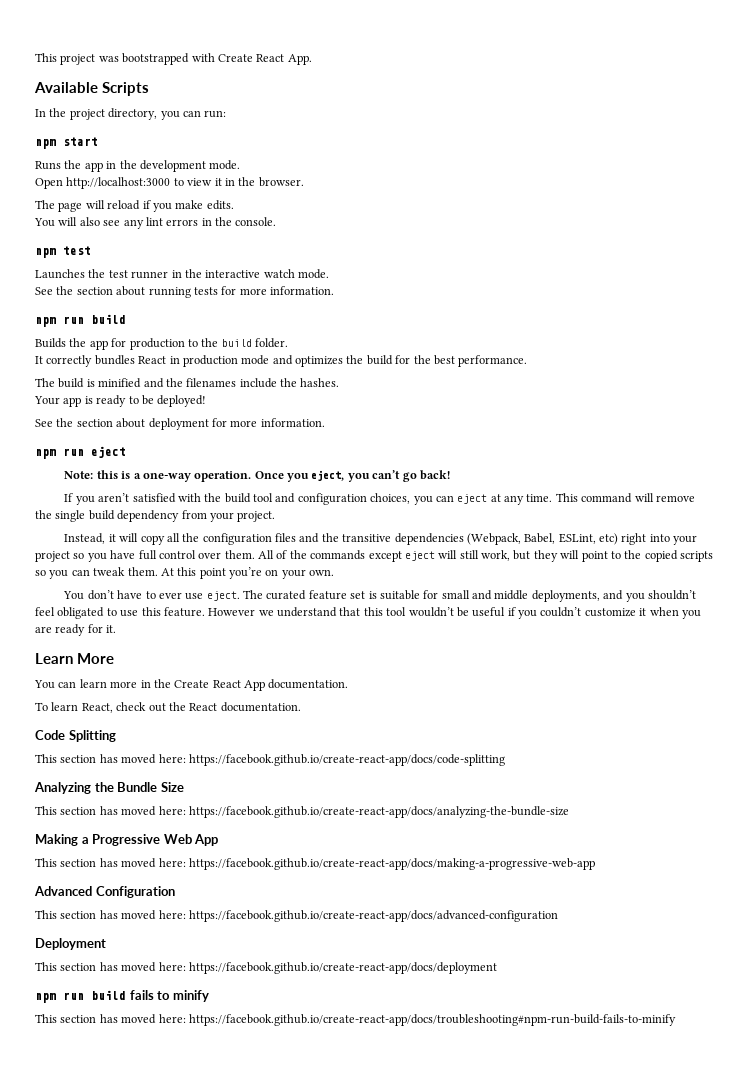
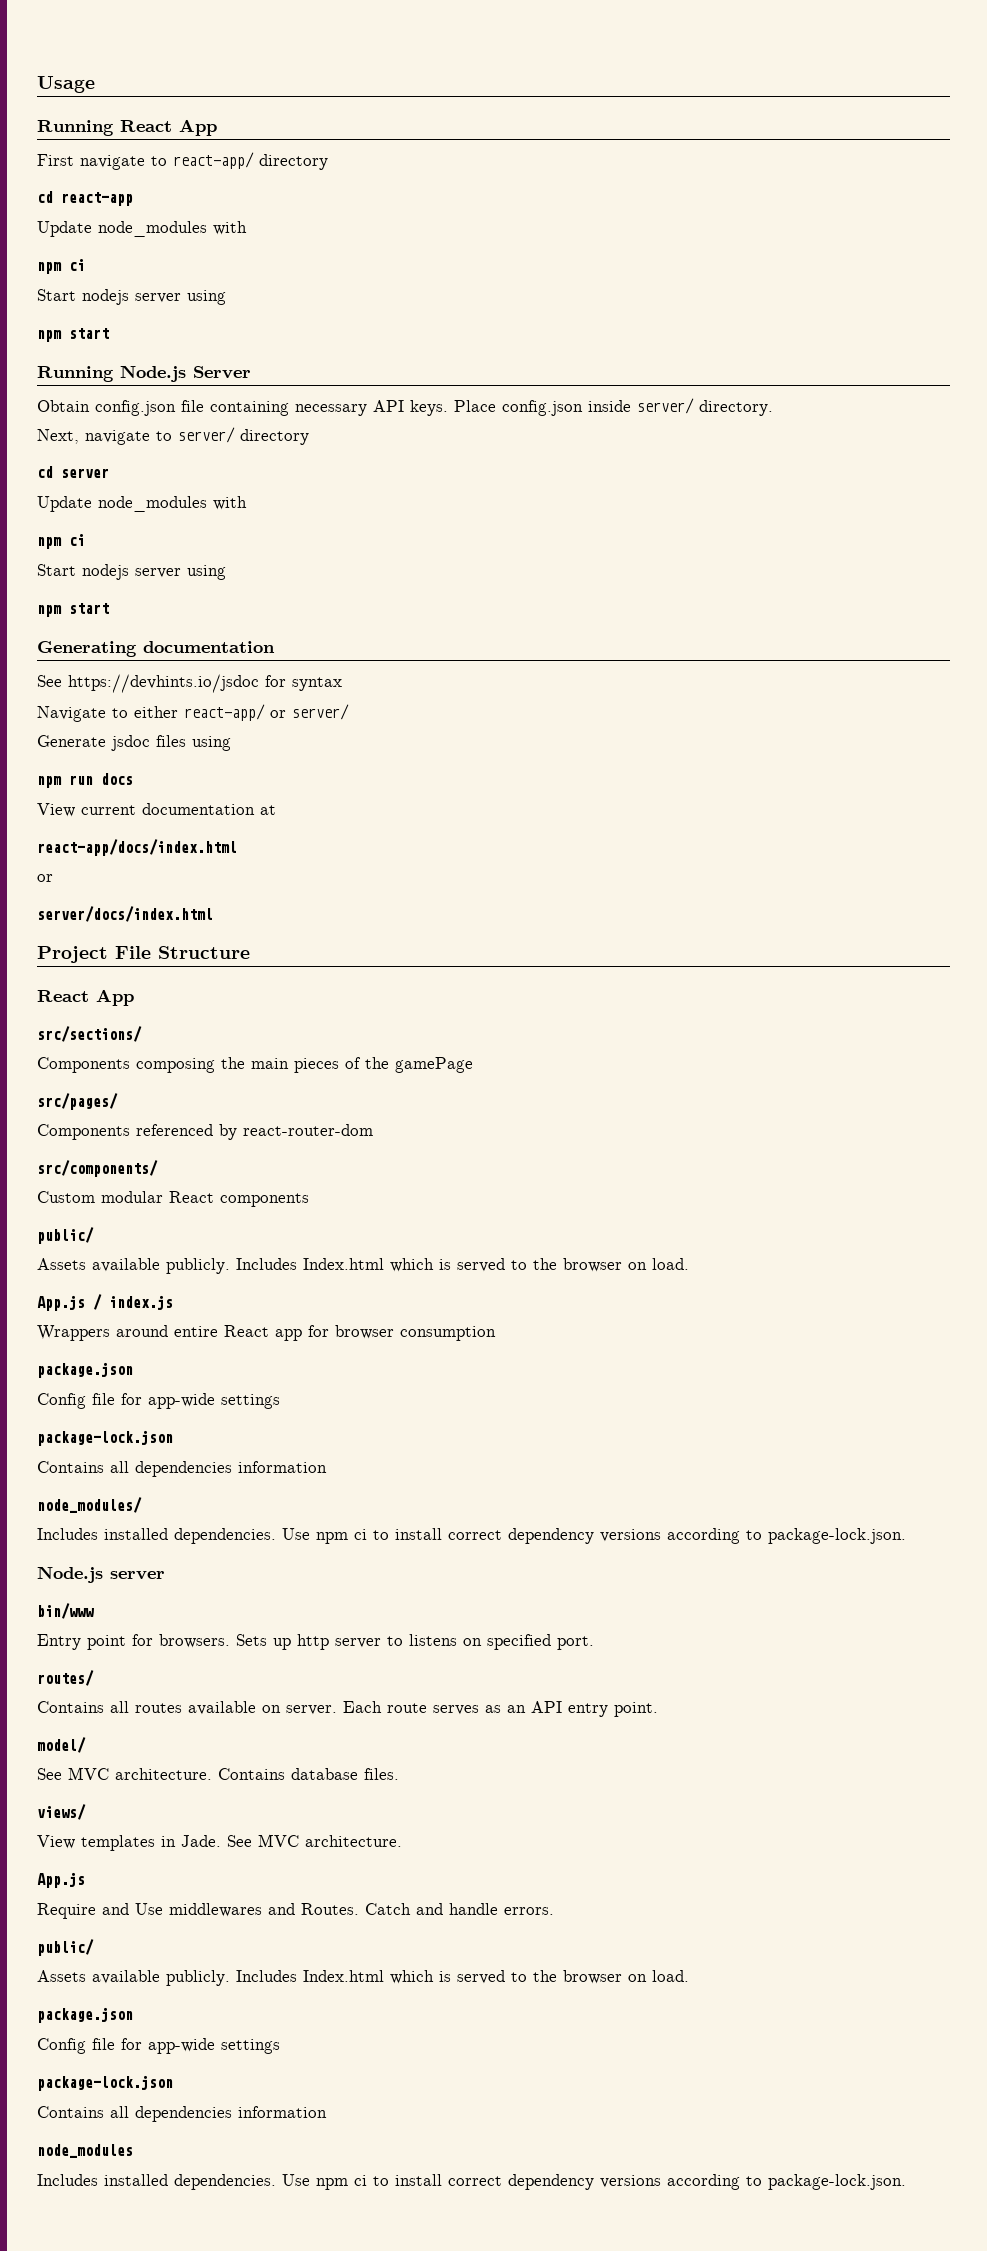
[35,53,312,65] [34,82,150,96] [35,108,227,120] [35,137,98,149] [35,160,241,172] [35,177,304,189] [35,200,234,212] [34,217,277,229] [35,246,91,258] [35,269,329,279] [35,286,334,298] [35,314,126,327] [35,338,288,350] [35,355,528,367] [35,378,340,388] [34,395,207,407] [35,418,325,430] [35,446,126,459] [64,470,450,482] [64,493,695,505] [35,510,276,522] [64,533,698,545] [35,550,713,562] [35,567,335,579] [63,590,696,602] [35,607,701,619] [35,624,117,636] [35,653,115,664] [34,679,349,691] [35,702,301,713] [35,730,116,742] [35,754,505,766] [34,782,184,794] [35,806,569,818] [35,834,219,846] [35,858,595,870] [34,886,175,898] [35,910,558,922] [35,938,106,950] [35,962,497,974] [35,990,209,1003] [35,1014,676,1026] This project was bootstrapped with Create React App. // Available Scripts // In the project directory, you can run: // npm start // Runs the app in the development mode. // Open http://localhost:3000 to view it in the browser. // The page will reload if you make edits. // You will also see any lint errors in the console. // npm test // Launches the test runner in the interactive watch mode. // See the section about running tests for more information. // npm run build // Builds the app for production to the build folder. // It correctly bundles React in production mode and optimizes the build for the best performance. // The build is minified and the filenames include the hashes. // Your app is ready to be deployed! // See the section about deployment for more information. // npm run eject // Note: this is a one-way operation. Once you eject, you can’t go back! // If you aren’t satisfied with the build tool and configuration choices, you can eject at any time. This command will remove the single build dependency from your project. // Instead, it will copy all the configuration files and the transitive dependencies (Webpack, Babel, ESLint, etc) right into your project so you have full control over them. All of the commands except eject will still work, but they will point to the copied scripts so you can tweak them. At this point you’re on your own. // You don’t have to ever use eject. The curated feature set is suitable for small and middle deployments, and you shouldn’t feel obligated to use this feature. However we understand that this tool wouldn’t be useful if you couldn’t customize it when you are ready for it. // Learn More // You can learn more in the Create React App documentation. // To learn React, check out the React documentation. // Code Splitting // This section has moved here: https://facebook.github.io/create-react-app/docs/code-splitting // Analyzing the Bundle Size // This section has moved here: https://facebook.github.io/create-react-app/docs/analyzing-the-bundle-size // Making a Progressive Web App // This section has moved here: https://facebook.github.io/create-react-app/docs/making-a-progressive-web-app // Advanced Configuration // This section has moved here: https://facebook.github.io/create-react-app/docs/advanced-configuration // Deployment // This section has moved here: https://facebook.github.io/create-react-app/docs/deployment // npm run build fails to minify // This section has moved here: https://facebook.github.io/create-react-app/docs/troubleshooting#npm-run-build-fails-to-minify -> [37,76,95,93] [37,119,217,136] [37,152,328,170] [37,191,133,206] [37,221,247,237] [37,259,85,274] [37,289,226,305] [37,328,109,342] [37,365,251,382] [37,398,773,416] [37,427,309,445] [37,466,109,478] [37,496,247,512] [37,534,85,549] [37,564,226,580] [37,603,109,617] [37,641,275,657] [37,674,342,693] [37,704,349,722] [37,735,231,751] [37,773,133,788] [37,803,276,817] [37,839,237,856] [37,874,53,882] [37,906,213,922] [37,946,250,963] [37,989,134,1006] [37,1026,142,1042] [37,1057,473,1073] [37,1093,118,1110] [37,1124,373,1140] [37,1160,158,1177] [37,1191,309,1207] [37,1227,94,1244] [37,1258,689,1274] [37,1294,173,1311] [37,1325,496,1341] [37,1362,133,1378] [37,1393,280,1409] [37,1430,173,1446] [37,1461,327,1477] [37,1497,142,1513] [37,1528,906,1544] [37,1566,165,1583] [37,1603,94,1619] [37,1634,594,1650] [37,1670,94,1686] [37,1701,658,1717] [37,1737,86,1753] [37,1767,399,1780] [37,1804,86,1820] [37,1834,402,1851] [37,1872,85,1888] [37,1903,554,1919] [37,1939,94,1956] [37,1970,689,1986] [37,2007,133,2023] [37,2038,280,2054] [37,2075,173,2091] [37,2106,327,2122] [37,2144,133,2158] [37,2174,906,2190] Usage // Running React App // First navigate to react-app/ directory // cd react-app // Update node_modules with // npm ci // Start nodejs server using // npm start // Running Node.js Server // Obtain config.json file containing necessary API keys. Place config.json inside server/ directory. // Next, navigate to server/ directory // cd server // Update node_modules with // npm ci // Start nodejs server using // npm start // Generating documentation // See https://devhints.io/jsdoc for syntax // Navigate to either react-app/ or server/ // Generate jsdoc files using // npm run docs // View current documentation at // react-app/docs/index.html // or // server/docs/index.html // Project File Structure // React App // src/sections/ // Components composing the main pieces of the gamePage // src/pages/ // Components referenced by react-router-dom // src/components/ // Custom modular React components // public/ // Assets available publicly. Includes Index.html which is served to the browser on load. // App.js / index.js // Wrappers around entire React app for browser consumption // package.json // Config file for app-wide settings // package-lock.json // Contains all dependencies information // node_modules/ // Includes installed dependencies. Use npm ci to install correct dependency versions according to package-lock.json. // Node.js server // bin/www // Entry point for browsers. Sets up http server to listens on specified port. // routes/ // Contains all routes available on server. Each route serves as an API entry point. // model/ // See MVC architecture. Contains database files. // views/ // View templates in Jade. See MVC architecture. // App.js // Require and Use middlewares and Routes. Catch and handle errors. // public/ // Assets available publicly. Includes Index.html which is served to the browser on load. // package.json // Config file for app-wide settings // package-lock.json // Contains all dependencies information // node_modules // Includes installed dependencies. Use npm ci to install correct dependency versions according to package-lock.json.

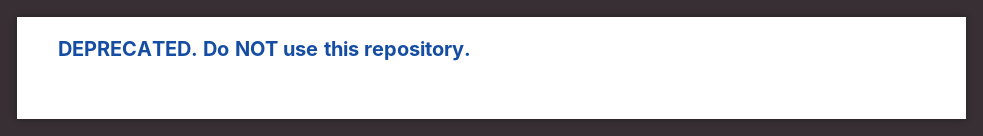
[37,76,95,93] [37,119,217,136] [37,152,328,170] [37,191,133,206] [37,221,247,237] [37,259,85,274] [37,289,226,305] [37,328,109,342] [37,365,251,382] [37,398,773,416] [37,427,309,445] [37,466,109,478] [37,496,247,512] [37,534,85,549] [37,564,226,580] [37,603,109,617] [37,641,275,657] [37,674,342,693] [37,704,349,722] [37,735,231,751] [37,773,133,788] [37,803,276,817] [37,839,237,856] [37,874,53,882] [37,906,213,922] [37,946,250,963] [37,989,134,1006] [37,1026,142,1042] [37,1057,473,1073] [37,1093,118,1110] [37,1124,373,1140] [37,1160,158,1177] [37,1191,309,1207] [37,1227,94,1244] [37,1258,689,1274] [37,1294,173,1311] [37,1325,496,1341] [37,1362,133,1378] [37,1393,280,1409] [37,1430,173,1446] [37,1461,327,1477] [37,1497,142,1513] [37,1528,906,1544] [37,1566,165,1583] [37,1603,94,1619] [37,1634,594,1650] [37,1670,94,1686] [37,1701,658,1717] [37,1737,86,1753] [37,1767,399,1780] [37,1804,86,1820] [37,1834,402,1851] [37,1872,85,1888] [37,1903,554,1919] [37,1939,94,1956] [37,1970,689,1986] [37,2007,133,2023] [37,2038,280,2054] [37,2075,173,2091] [37,2106,327,2122] [37,2144,133,2158] [37,2174,906,2190] Usage // Running React App // First navigate to react-app/ directory // cd react-app // Update node_modules with // npm ci // Start nodejs server using // npm start // Running Node.js Server // Obtain config.json file containing necessary API keys. Place config.json inside server/ directory. // Next, navigate to server/ directory // cd server // Update node_modules with // npm ci // Start nodejs server using // npm start // Generating documentation // See https://devhints.io/jsdoc for syntax // Navigate to either react-app/ or server/ // Generate jsdoc files using // npm run docs // View current documentation at // react-app/docs/index.html // or // server/docs/index.html // Project File Structure // React App // src/sections/ // Components composing the main pieces of the gamePage // src/pages/ // Components referenced by react-router-dom // src/components/ // Custom modular React components // public/ // Assets available publicly. Includes Index.html which is served to the browser on load. // App.js / index.js // Wrappers around entire React app for browser consumption // package.json // Config file for app-wide settings // package-lock.json // Contains all dependencies information // node_modules/ // Includes installed dependencies. Use npm ci to install correct dependency versions according to package-lock.json. // Node.js server // bin/www // Entry point for browsers. Sets up http server to listens on specified port. // routes/ // Contains all routes available on server. Each route serves as an API entry point. // model/ // See MVC architecture. Contains database files. // views/ // View templates in Jade. See MVC architecture. // App.js // Require and Use middlewares and Routes. Catch and handle errors. // public/ // Assets available publicly. Includes Index.html which is served to the browser on load. // package.json // Config file for app-wide settings // package-lock.json // Contains all dependencies information // node_modules // Includes installed dependencies. Use npm ci to install correct dependency versions according to package-lock.json. -> [58,41,471,61] DEPRECATED. Do NOT use this repository.

